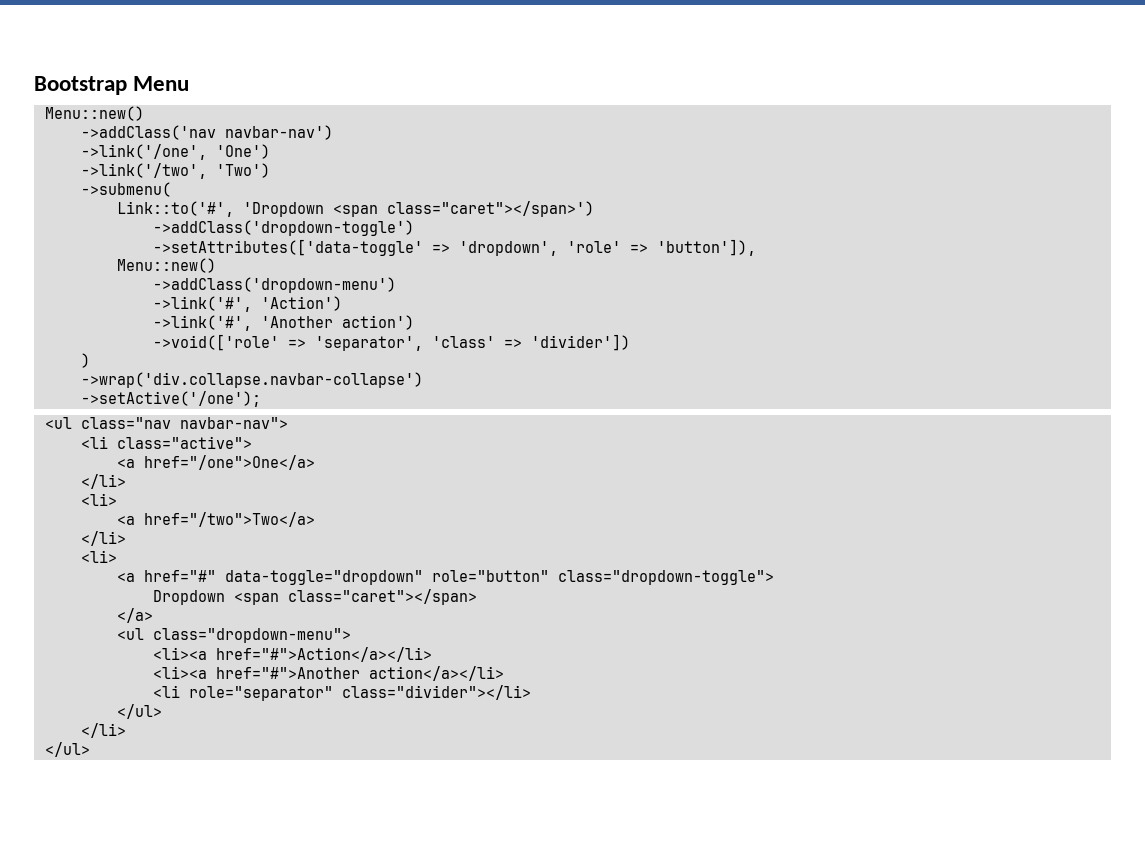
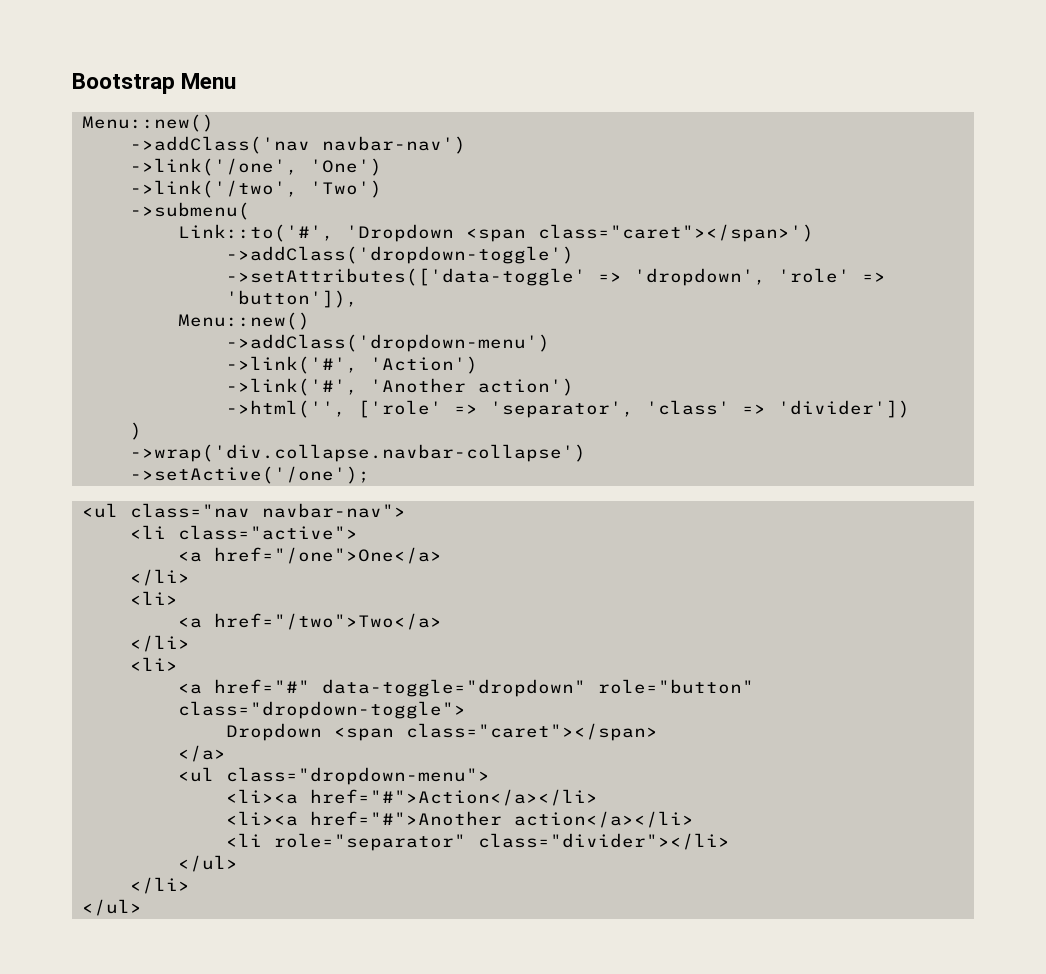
[153,334,280,351] ->void(['role' -> [225,400,442,418] ->html('', ['role'

